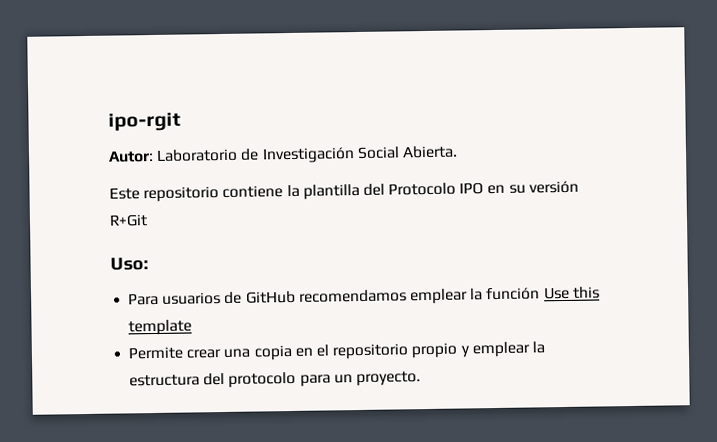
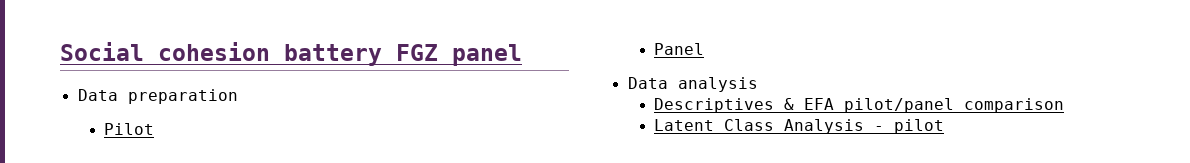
[108,112,181,132] [108,145,458,164] [109,180,579,203] [109,214,148,227] [110,257,149,271] [128,286,600,306] [128,319,193,336] [128,341,545,361] [129,371,421,388] ipo-rgit // Autor: Laboratorio de Investigación Social Abierta. // Este repositorio contiene la plantilla del Protocolo IPO en su versión R+Git // Uso: // Para usuarios de GitHub recomendamos emplear la función Use this template // Permite crear una copia en el repositorio propio y emplear la estructura del protocolo para un proyecto. -> [60,42,522,66] [77,89,238,104] [103,123,154,135] [653,43,704,55] [627,77,758,92] [653,98,1064,113] [653,119,944,134] Social cohesion battery FGZ panel // Data preparation // Pilot // Panel // Data analysis // Descriptives & EFA pilot/panel comparison // Latent Class Analysis - pilot

